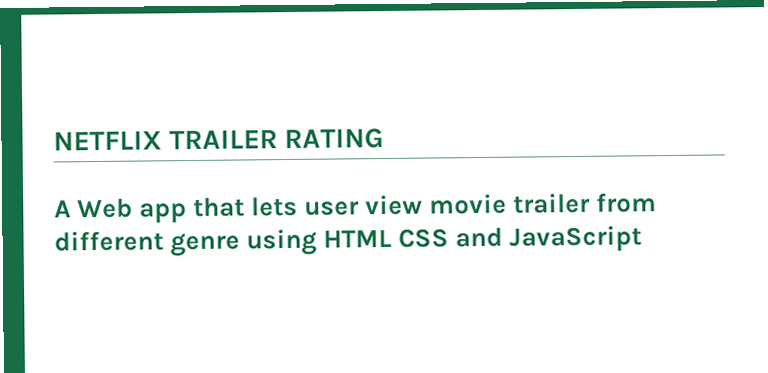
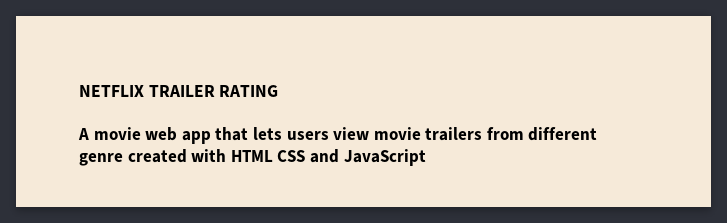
[77,198,134,219] Web -> [93,127,178,141] movie web
[304,201,361,216] user -> [286,131,329,140] users
[513,192,592,214] trailer -> [425,127,483,141] trailers
[246,228,318,256] using -> [127,149,227,163] created with

